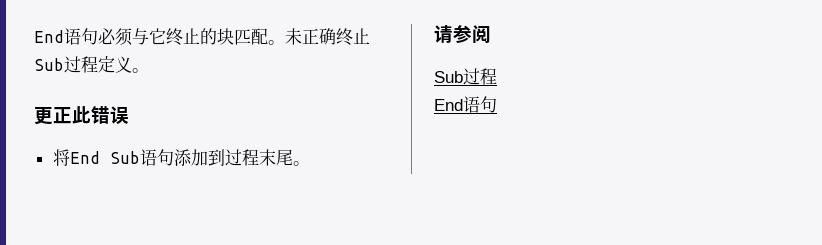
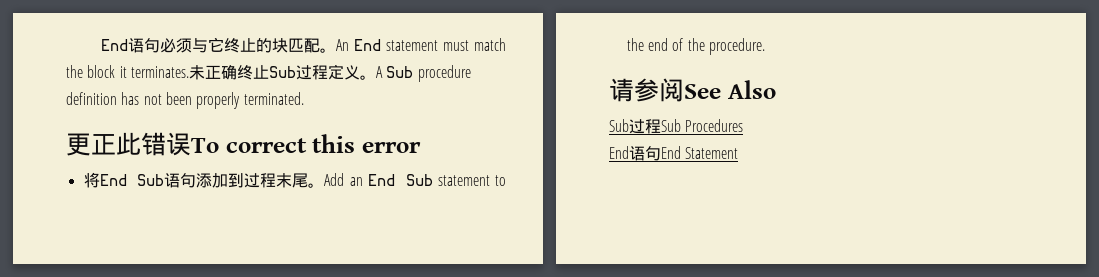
(285, 42) none -> [336,38,507,51] [66,65,189,78] An End statement must match the block it terminates.
(149, 70) none -> [375,65,471,82] [66,92,304,109] A Sub procedure definition has not been properly terminated.
(129, 115) none -> [191,134,421,153] To correct this error
(310, 163) none -> [324,173,506,186] [626,38,765,55] Add an End Sub statement to the end of the procedure.
[434,68,497,85] [434,96,497,113] // Sub过程 // End语句 -> [684,80,776,99] [609,119,744,134] [609,146,739,161] See Also // Sub过程Sub Procedures // End语句End Statement

